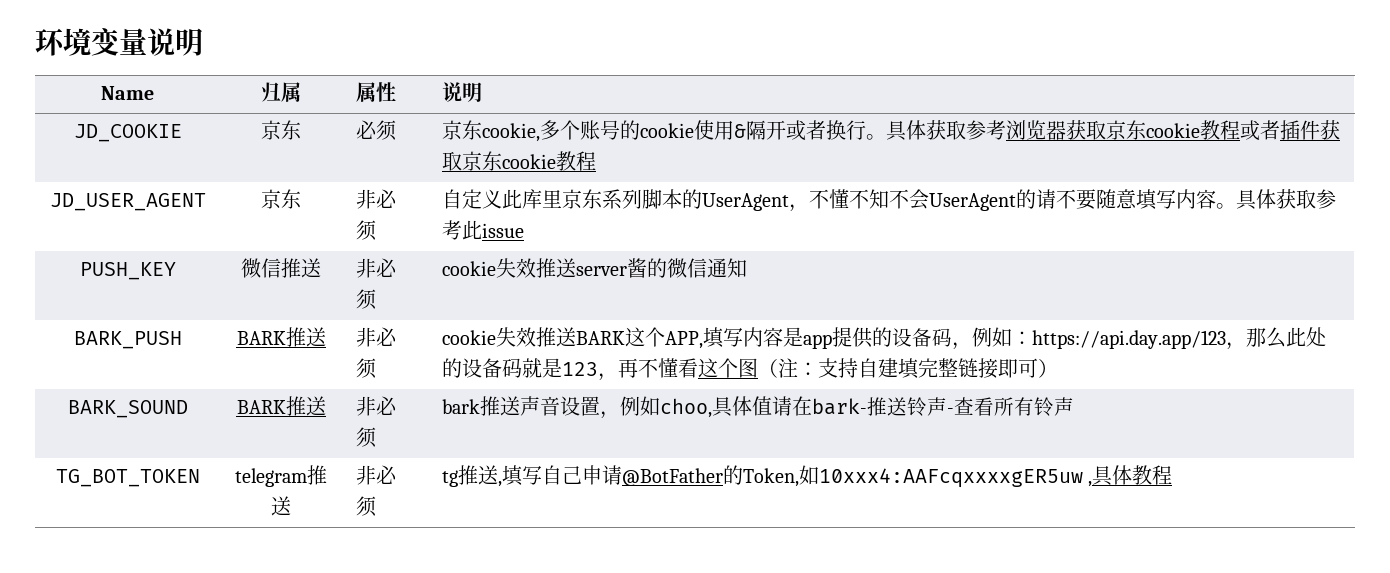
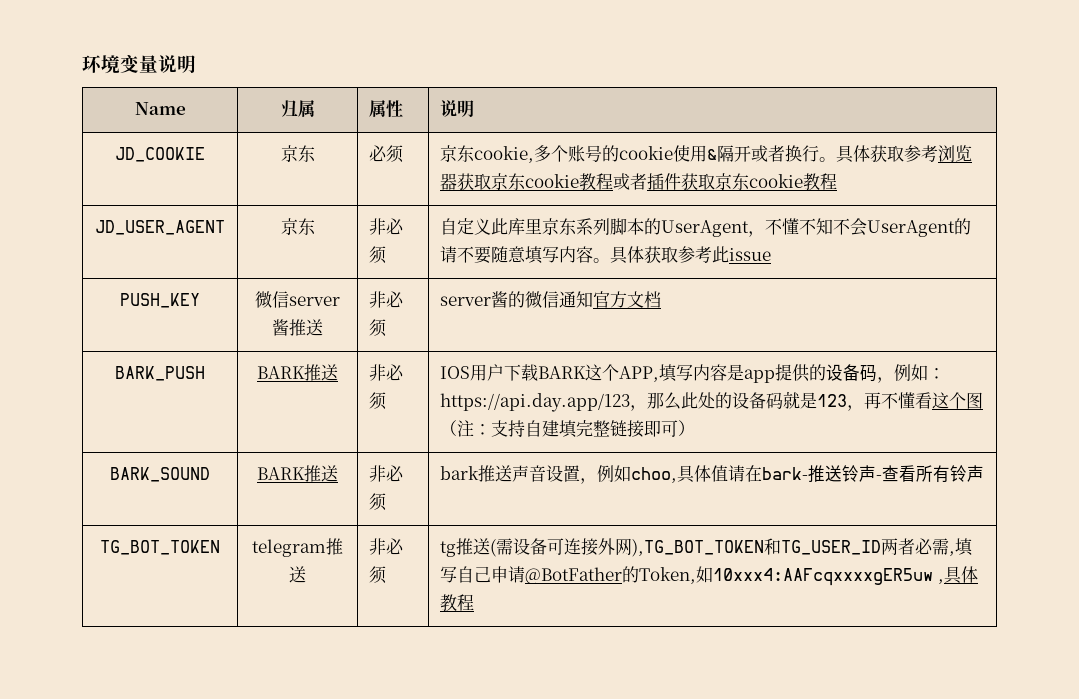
[281,258,321,278] [355,258,397,278] [355,289,377,310] [441,258,576,278] 推送 | 非必须 | cookie失效推送 -> [289,296,340,306] [272,319,323,336] [369,291,405,308] [369,319,388,337] server酱推送 | 非必须 |
(747, 268) none -> [593,291,662,308] 官方文档
[441,327,576,347] cookie失效推送 -> [440,364,539,381] IOS用户下载
(498, 475) none -> [490,538,950,557] (需设备可连接外网),TG_BOT_TOKEN和TG_USER_ID两者必需

